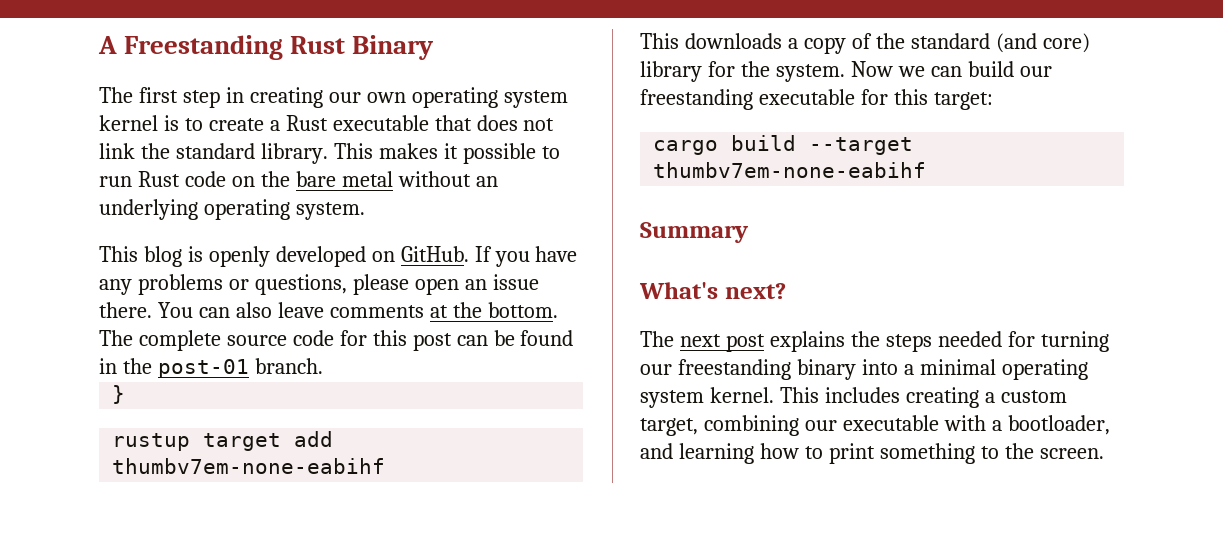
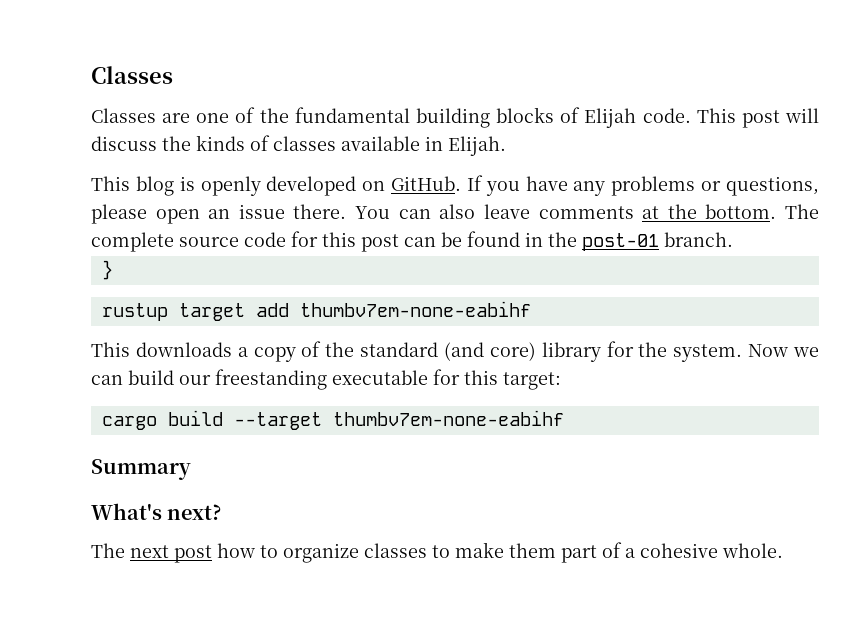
[98,35,435,60] [99,87,568,108] [99,115,555,131] [99,143,560,164] [99,171,498,187] [99,199,365,220] A Freestanding Rust Binary // The first step in creating our own operating system kernel is to create a Rust executable that does not link the standard library. This makes it possible to run Rust code on the bare metal without an underlying operating system. -> [91,66,173,84] [91,107,820,128] [91,135,506,156] Classes // Classes are one of the fundamental building blocks of Elijah code. This post will discuss the kinds of classes available in Elijah.
[769,331,1109,352] [640,359,1088,380] [640,387,1067,408] [640,415,1110,436] [640,443,1104,464] explains the steps needed for turning our freestanding binary into a minimal operating system kernel. This includes creating a custom target, combining our executable with a bootloader, and learning how to print something to the screen. -> [217,542,783,563] how to organize classes to make them part of a cohesive whole.

